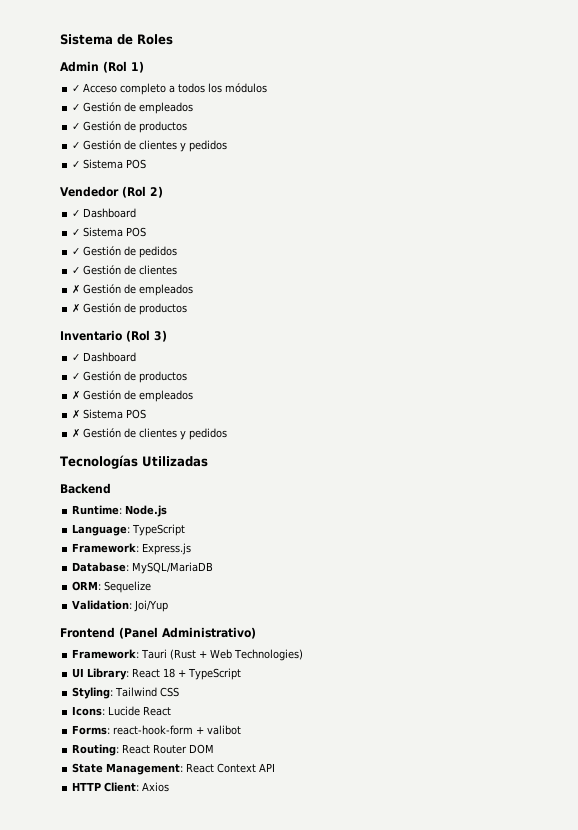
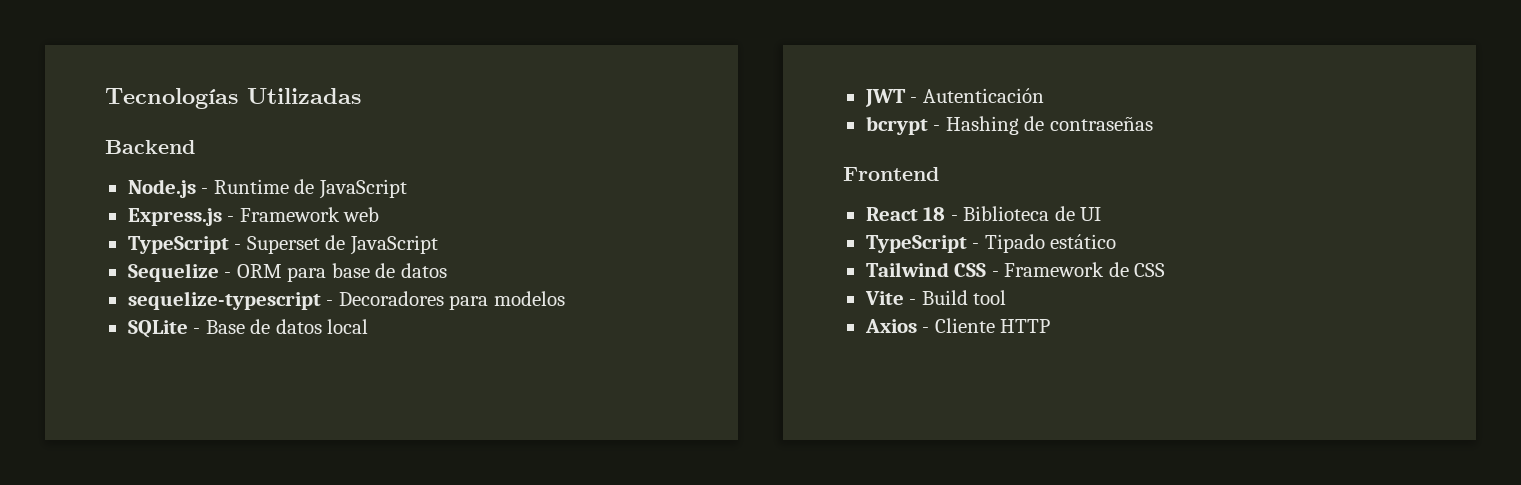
[60,34,173,45] [60,61,144,73] [72,83,268,95] [72,102,194,114] [72,121,188,133] [72,140,228,152] [72,159,147,169] [60,186,163,198] [72,208,137,218] [72,227,147,237] [72,246,178,258] [72,265,178,275] [72,284,194,296] [72,303,188,315] [60,330,167,342] [72,352,137,362] [72,371,188,383] [72,390,194,402] [72,409,147,419] [72,428,228,440] Sistema de Roles // Admin (Rol 1) // ✓ Acceso completo a todos los módulos // ✓ Gestión de empleados // ✓ Gestión de productos // ✓ Gestión de clientes y pedidos // ✓ Sistema POS // Vendedor (Rol 2) // ✓ Dashboard // ✓ Sistema POS // ✓ Gestión de pedidos // ✓ Gestión de clientes // ✗ Gestión de empleados // ✗ Gestión de productos // Inventario (Rol 3) // ✓ Dashboard // ✓ Gestión de productos // ✗ Gestión de empleados // ✗ Sistema POS // ✗ Gestión de clientes y pedidos // -> (105, 98) none
[72,505,123,515] Runtime: -> (195, 147) none
[72,524,186,536] [72,543,192,555] [72,562,214,574] [72,581,152,593] [72,600,169,612] [60,627,256,639] [72,649,304,661] [72,668,242,680] [72,687,180,699] [72,706,172,716] [72,725,242,735] [72,744,215,756] [72,763,276,775] [72,782,170,792] // Language: TypeScript // Framework: Express.js // Database: MySQL/MariaDB // ORM: Sequelize // Validation: Joi/Yup // Frontend (Panel Administrativo) // Framework: Tauri (Rust + Web Technologies) // UI Library: React 18 + TypeScript // Styling: Tailwind CSS // Icons: Lucide React // Forms: react-hook-form + valibot // Routing: React Router DOM // State Management: React Context API // HTTP Client: Axios -> [201,179,407,199] [127,207,380,226] [127,235,438,255] [127,263,447,282] [127,291,565,310] [127,319,369,338] [864,88,1044,107] [865,116,1153,135] [843,167,939,181] [865,206,1102,221] [865,234,1117,253] [865,262,1166,277] [864,290,1007,305] [864,318,1051,333] - Runtime de JavaScript // Express.js - Framework web // TypeScript - Superset de JavaScript // Sequelize - ORM para base de datos // sequelize-typescript - Decoradores para modelos // SQLite - Base de datos local // JWT - Autenticación // bcrypt - Hashing de contraseñas // Frontend // React 18 - Biblioteca de UI // TypeScript - Tipado estático // Tailwind CSS - Framework de CSS // Vite - Build tool // Axios - Cliente HTTP

